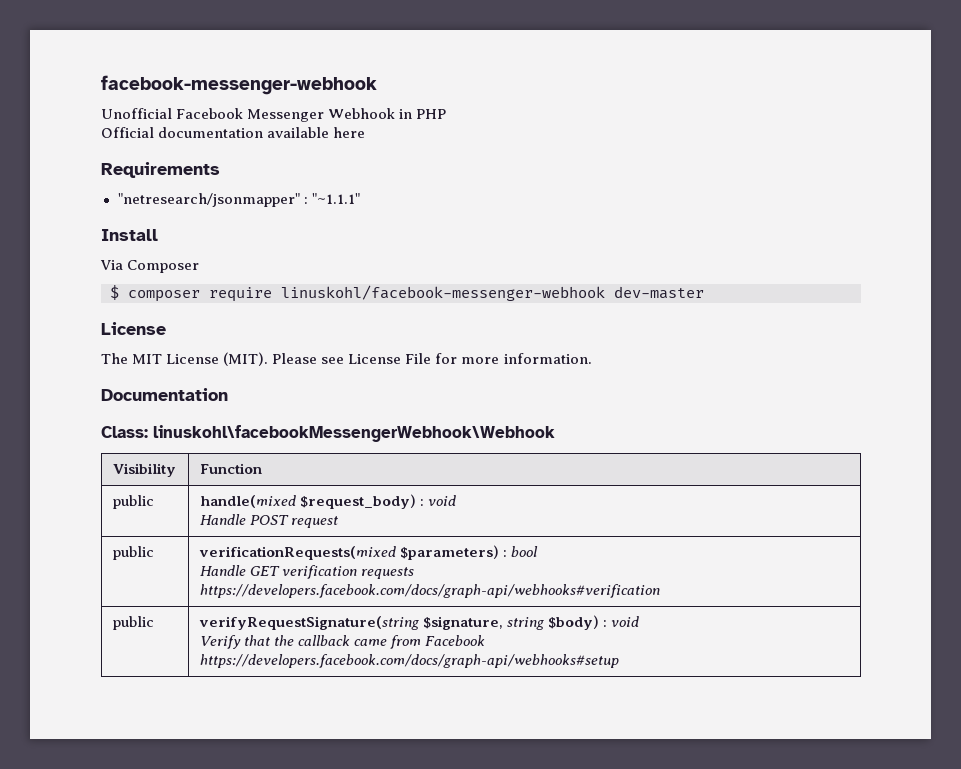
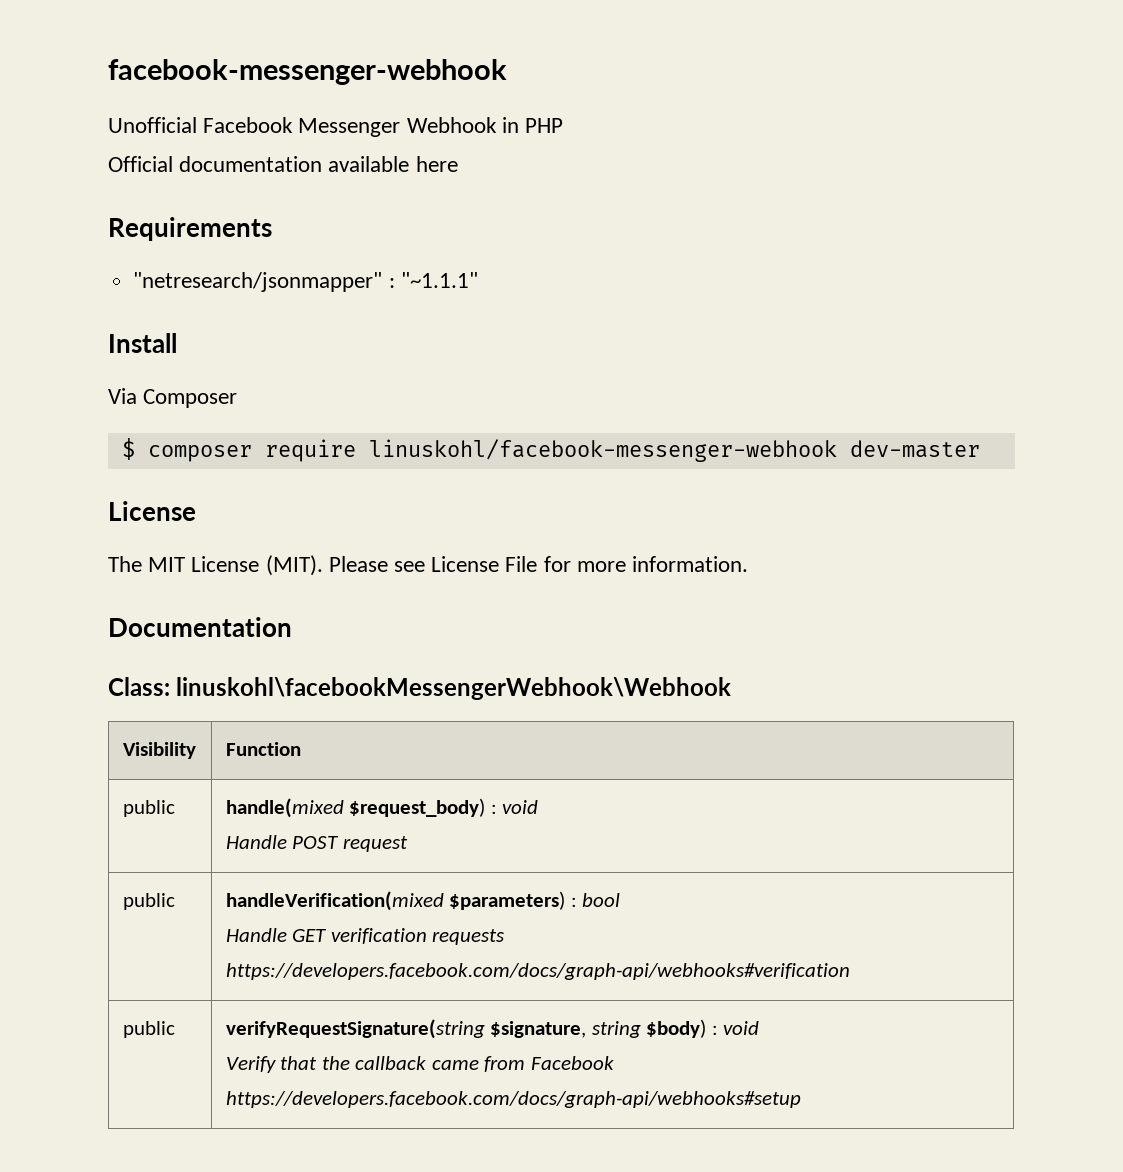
[198,546,396,560] verificationRequests(mixed -> [225,891,444,911] handleVerification(mixed

